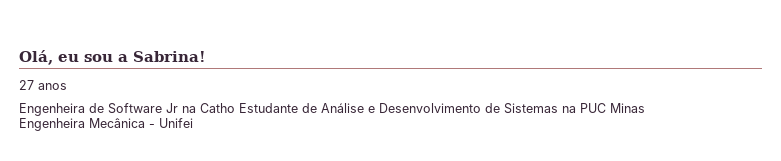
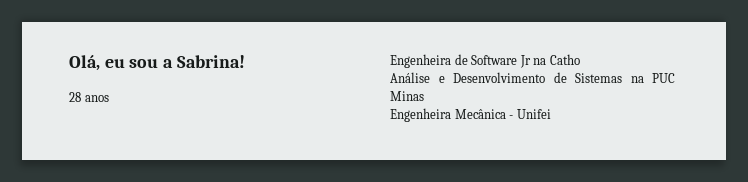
[19,80,34,90] 27 -> [69,92,81,102] 28
[239,103,317,113] Estudante de -> (580, 59) //

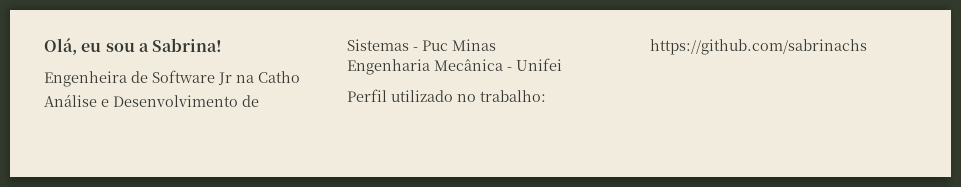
[69,92,109,102] // 28 anos -> (223, 45) none
[630,73,675,83] na PUC -> [413,40,448,51] - Puc
[390,108,451,122] Engenheira -> [347,59,430,75] Engenharia
(551, 114) none -> [347,89,546,102] [650,39,867,55] // Perfil utilizado no trabalho: https://github.com/sabrinachs

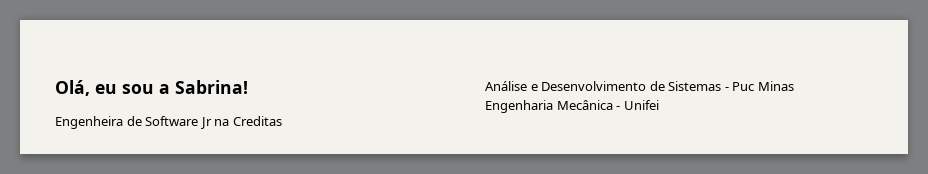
[258,71,300,83] Catho -> [232,116,282,126] Creditas
[347,89,546,102] [650,39,867,55] // Perfil utilizado no trabalho: https://github.com/sabrinachs -> (659, 105) none

